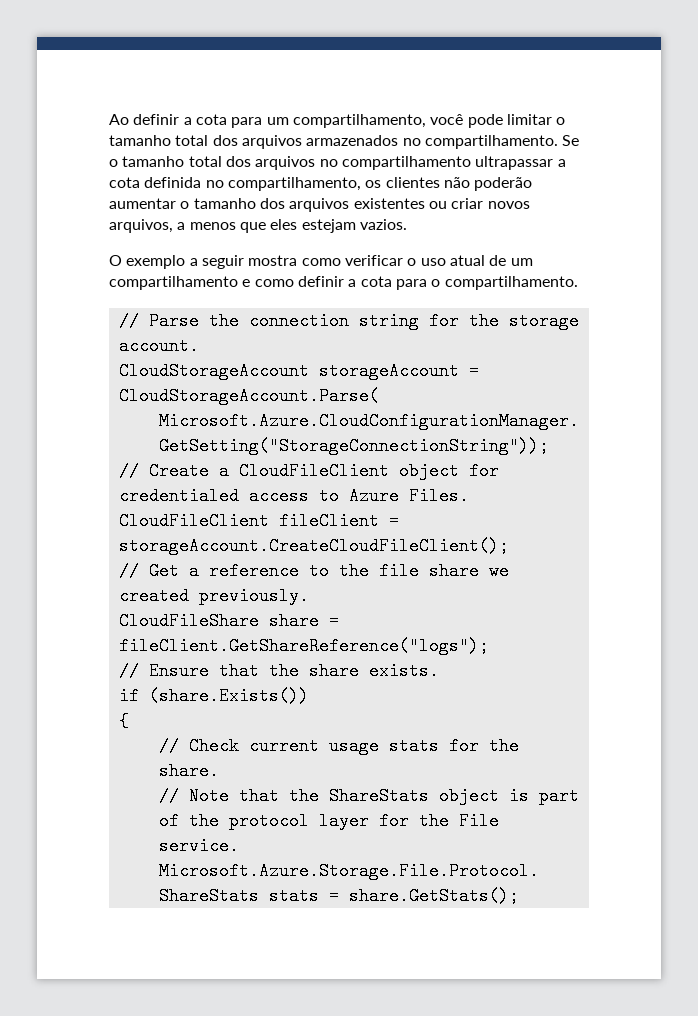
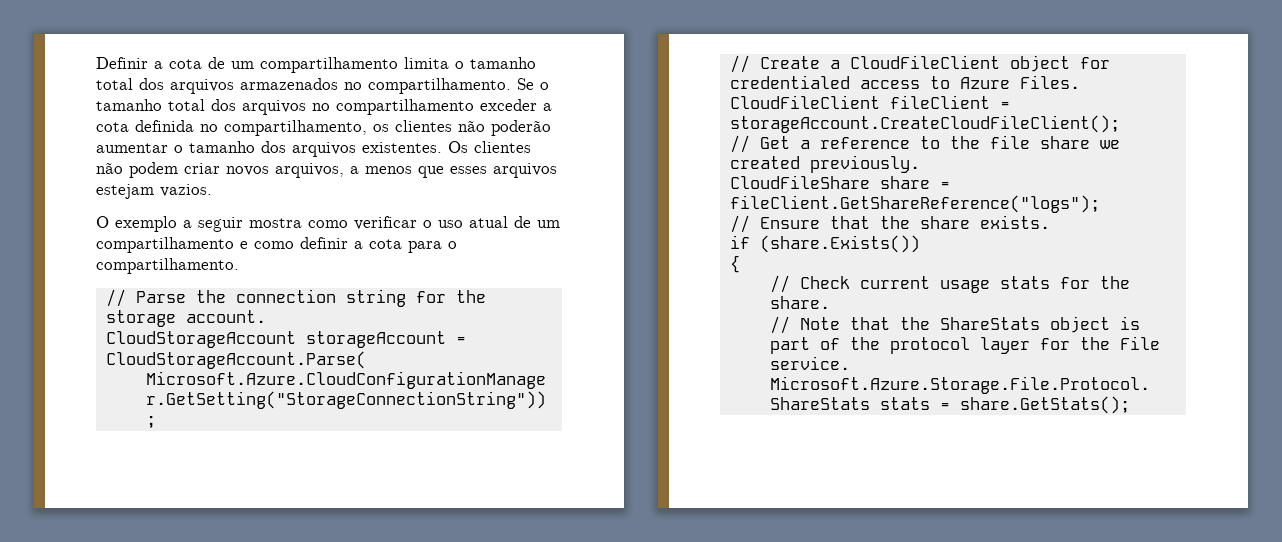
[109,114,552,128] Ao definir a cota para um compartilhamento, você pode limitar -> [96,57,449,73] Definir a cota de um compartilhamento limita
[475,156,554,170] ultrapassar -> [480,99,537,111] exceder
[353,198,447,209] existentes ou -> [362,141,531,153] [96,162,178,178] existentes. Os clientes não podem
[270,219,298,230] eles -> [450,163,557,178] esses arquivos

